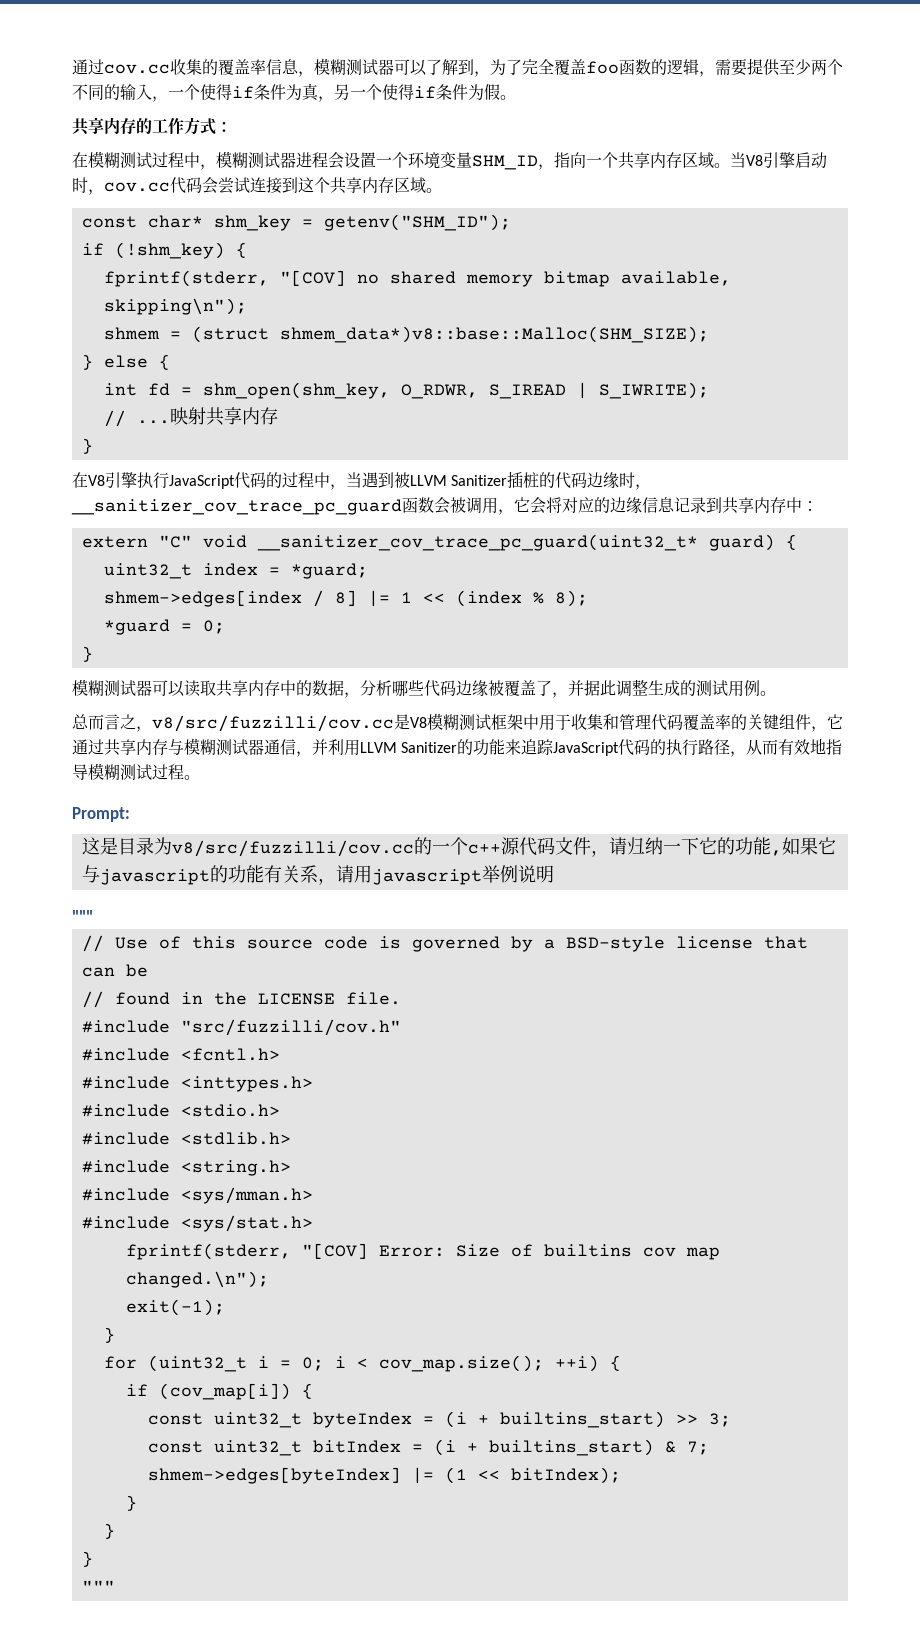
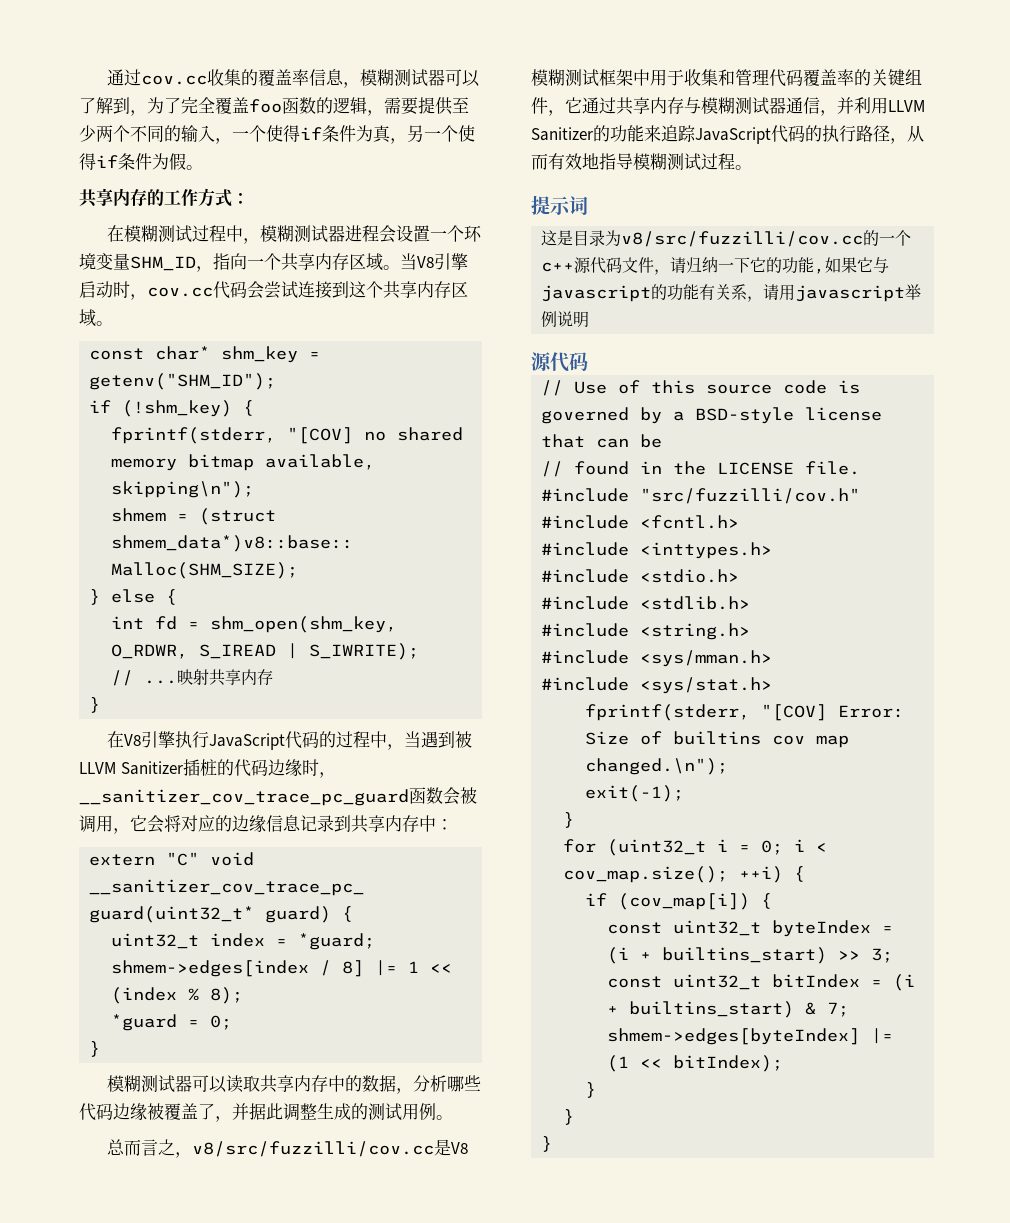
[72,807,130,822] Prompt: -> [531,195,588,215] 提示词
[72,910,93,923] """ -> [531,352,588,372] 源代码
[81,1580,115,1592] // """ -> (553, 1144) none

